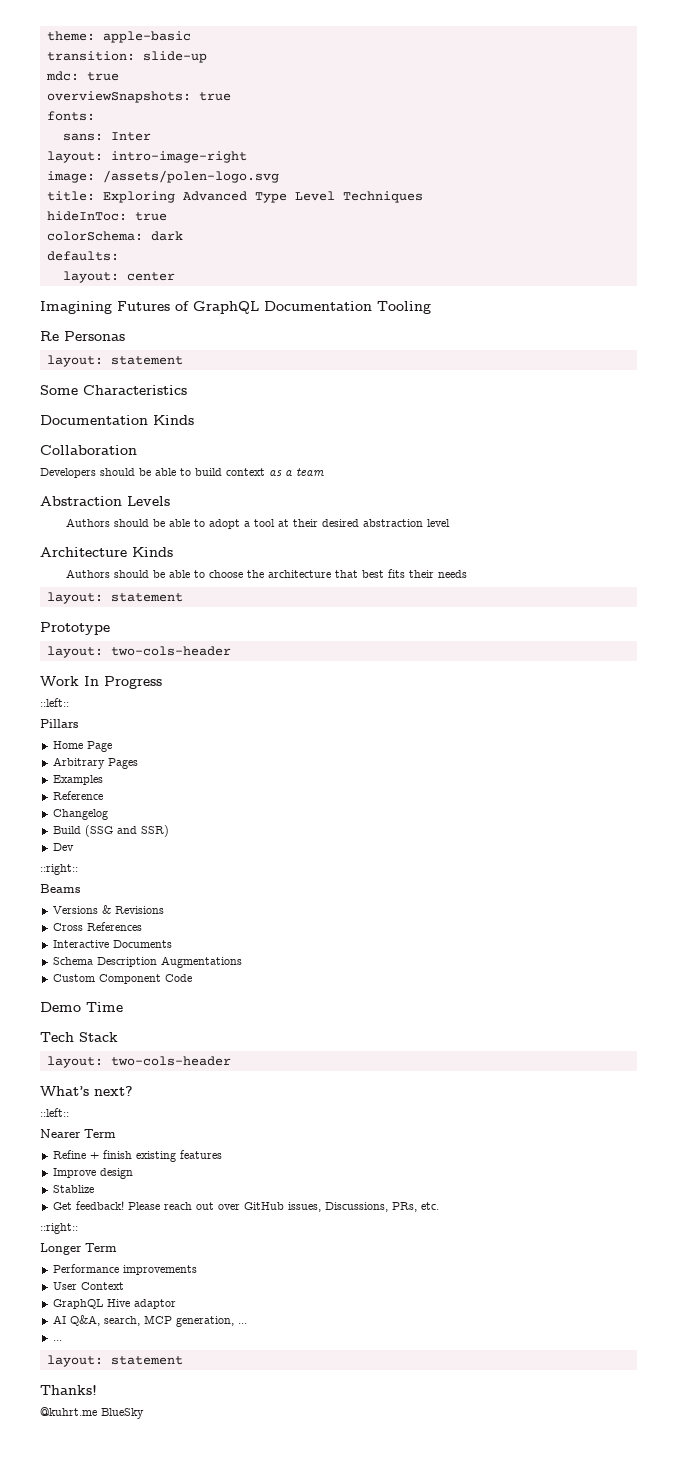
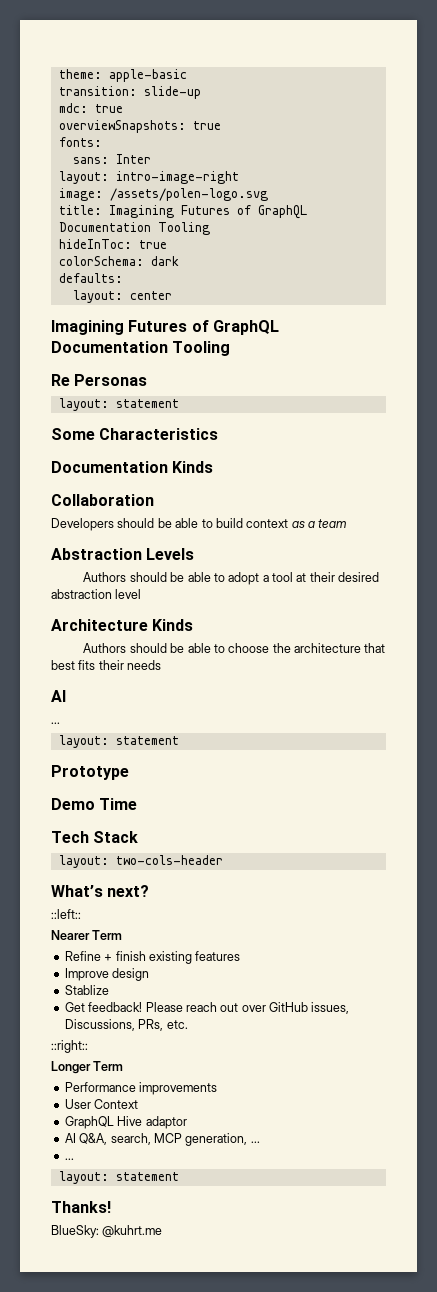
[102,191,423,203] Exploring Advanced Type Level Techniques -> [108,205,307,219] [58,222,210,235] Imagining Futures of GraphQL Documentation Tooling
(468, 574) none -> [51,690,66,702] [51,722,60,724] // AI // ...
[46,646,231,658] [40,676,162,689] [40,698,69,707] [40,719,78,728] [52,741,112,752] [52,757,138,769] [52,775,103,785] [52,791,103,800] [52,809,108,820] [52,825,169,837] [52,843,74,851] [40,864,78,875] [40,884,80,893] [52,905,164,914] [52,922,142,931] [52,940,172,948] [52,956,242,968] [52,974,192,984] // layout: two-cols-header // Work In Progress // ::left:: // Pillars // Home Page // Arbitrary Pages // Examples // Reference // Changelog // Build (SSG and SSR) // Dev // ::right:: // Beams // Versions & Revisions // Cross References // Interactive Documents // Schema Description Augmentations // Custom Component Code -> (129, 772) none
[40,1407,144,1419] @kuhrt.me BlueSky -> [51,1225,163,1238] BlueSky: @kuhrt.me

